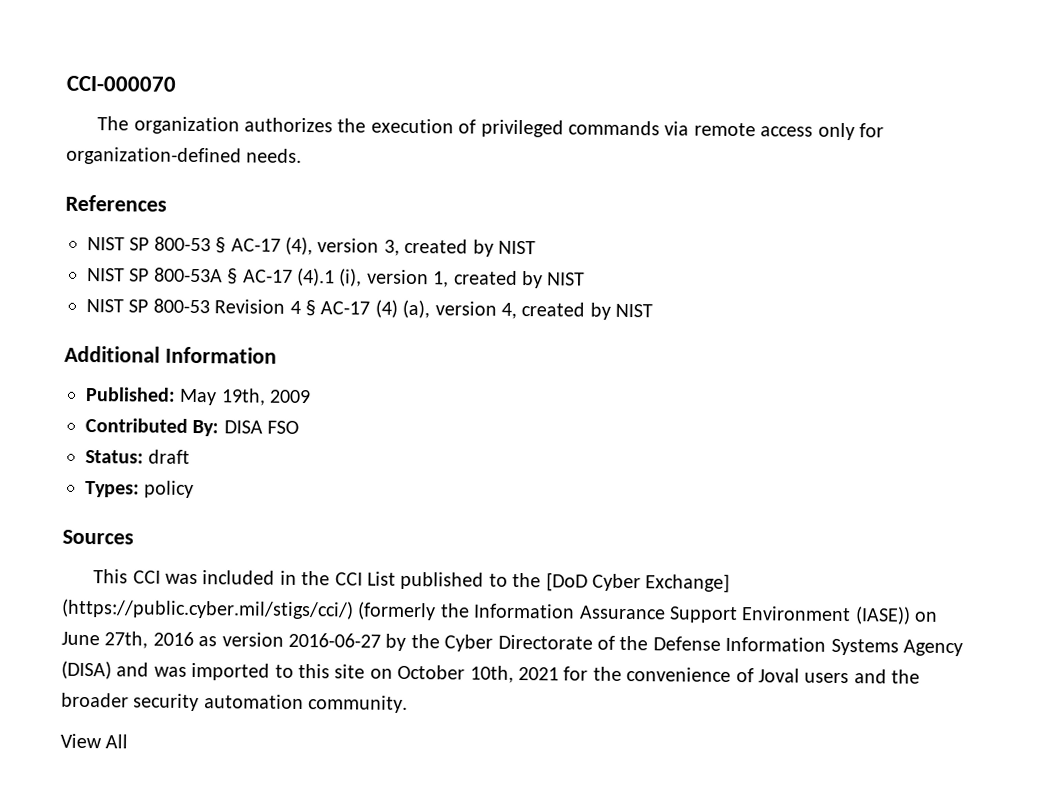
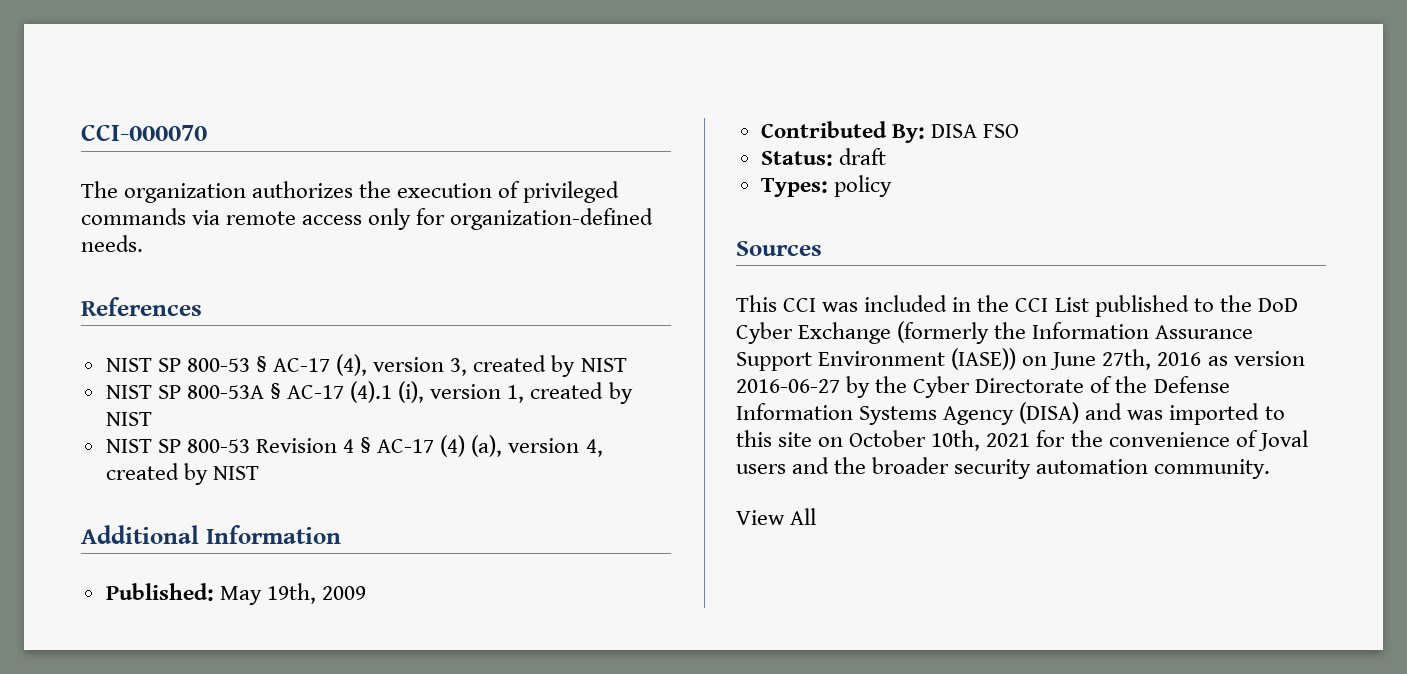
[545,572,731,593] [61,598,354,620] [DoD Cyber Exchange] (https://public.cyber.mil/stigs/cci/) -> [1257,298,1298,312] [736,322,892,344] DoD Cyber Exchange

